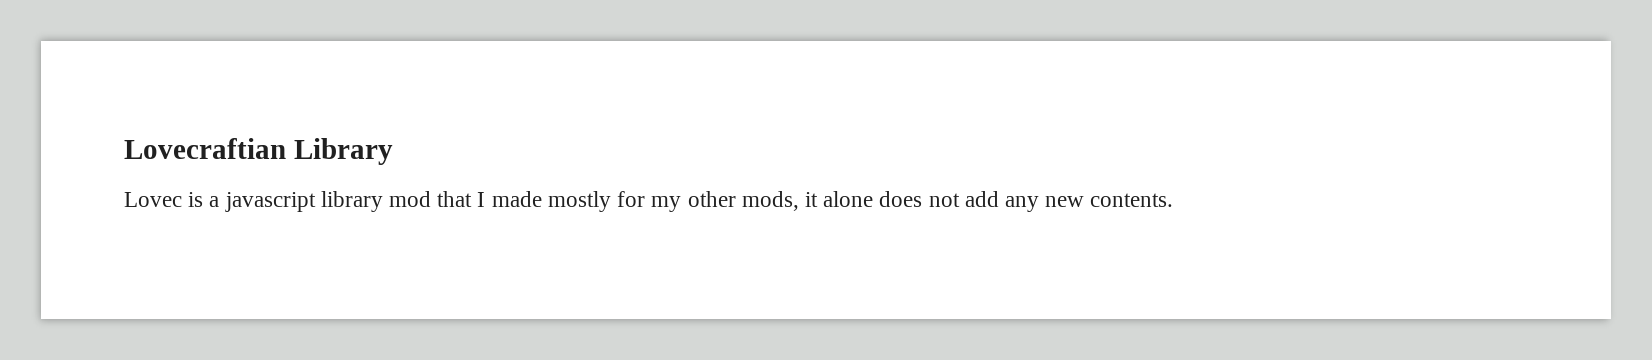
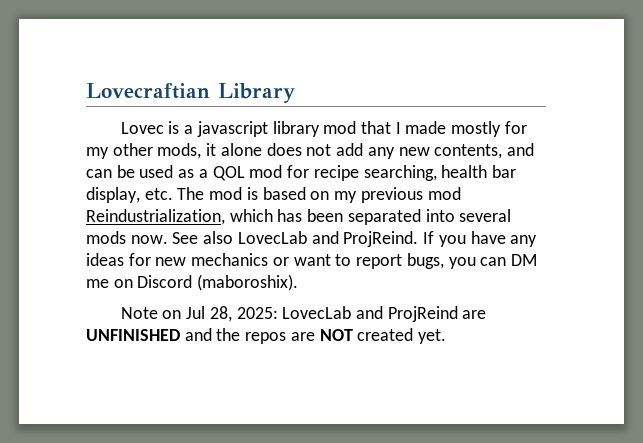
[1090,193,1174,207] contents. -> [434,143,534,159] [86,165,516,181] [86,187,461,203] [86,209,512,225] [86,231,538,247] [86,253,537,269] [86,274,299,291] [120,306,487,322] [86,328,447,344] contents, and can be used as a QOL mod for recipe searching, health bar display, etc. The mod is based on my previous mod Reindustrialization, which has been separated into several mods now. See also LovecLab and ProjReind. If you have any ideas for new mechanics or want to report bugs, you can DM me on Discord (maboroshix). // Note on Jul 28, 2025: LovecLab and ProjReind are UNFINISHED and the repos are NOT created yet.

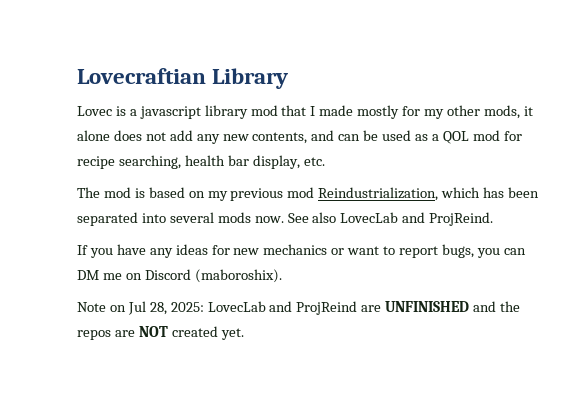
(173, 194) none -> (325, 161) //
(419, 239) none -> (494, 219) //

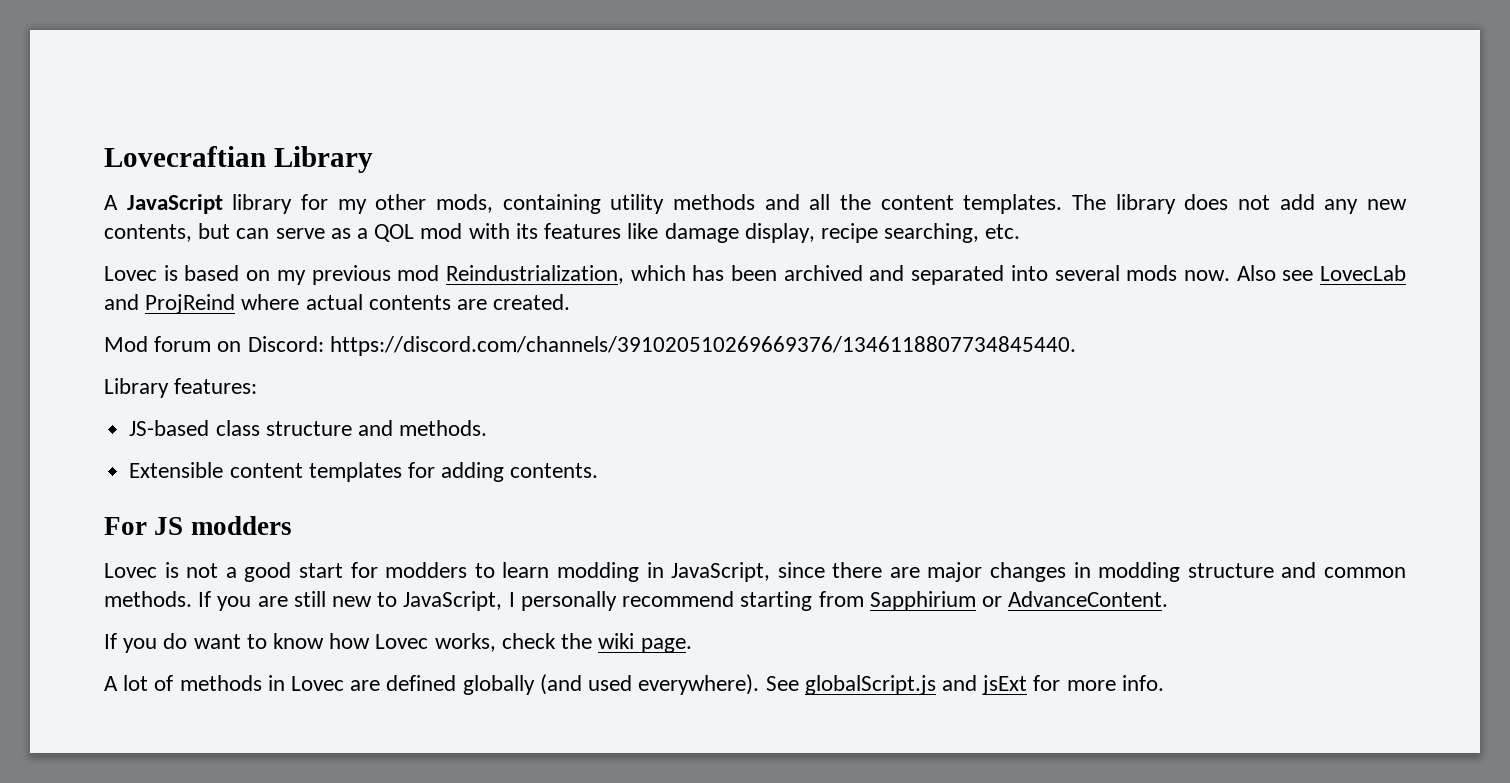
[77,105,533,119] [77,130,110,141] Lovec is a javascript library mod that I made mostly for my other mods, it alone -> [104,194,1176,214] A JavaScript library for my other mods, containing utility methods and all the content templates. The library
[311,130,522,144] [77,155,300,169] and can be used as a QOL mod for recipe searching, health bar display, -> [198,223,980,243] but can serve as a QOL mod with its features like damage display, recipe searching,
[77,187,131,198] The mod -> [104,266,157,281] Lovec
(540, 192) none -> [783,265,905,281] archived and
[287,212,494,226] [77,244,526,258] [77,269,282,283] [77,301,521,315] [77,326,244,340] See also LovecLab and ProjReind. // If you have any ideas for new mechanics or want to report bugs, you can DM me on Discord (maboroshix). // Note on Jul 28, 2025: LovecLab and ProjReind are UNFINISHED and the repos are NOT created yet. -> [1236,265,1407,281] [104,294,571,314] [104,336,1076,356] [104,378,258,398] [129,420,488,436] [129,462,599,482] [104,516,292,535] [104,562,1406,582] [104,591,1169,611] [104,633,692,653] [104,674,1164,695] Also see LovecLab and ProjReind where actual contents are created. // Mod forum on Discord: https://discord.com/channels/391020510269669376/1346118807734845440. // Library features: // JS-based class structure and methods. // Extensible content templates for adding contents. // For JS modders // Lovec is not a good start for modders to learn modding in JavaScript, since there are major changes in modding structure and common methods. If you are still new to JavaScript, I personally recommend starting from Sapphirium or AdvanceContent. // If you do want to know how Lovec works, check the wiki page. // A lot of methods in Lovec are defined globally (and used everywhere). See globalScript.js and jsExt for more info.

